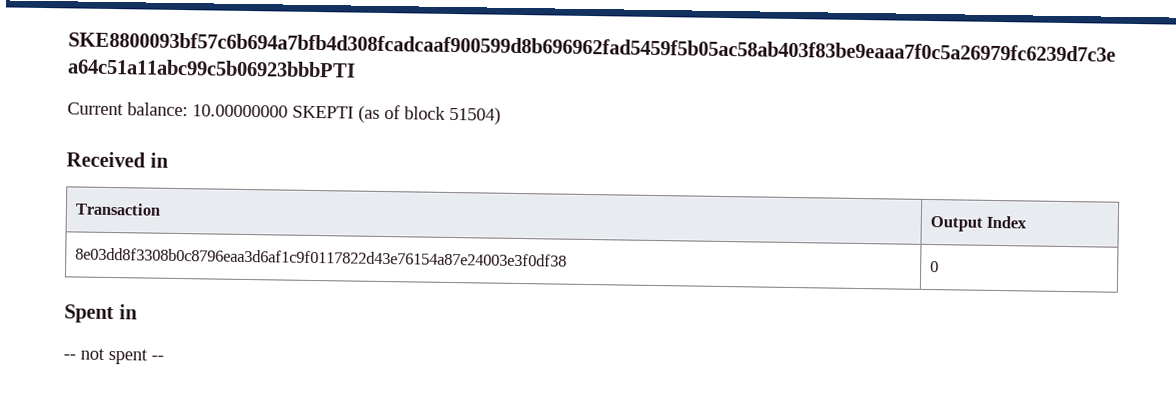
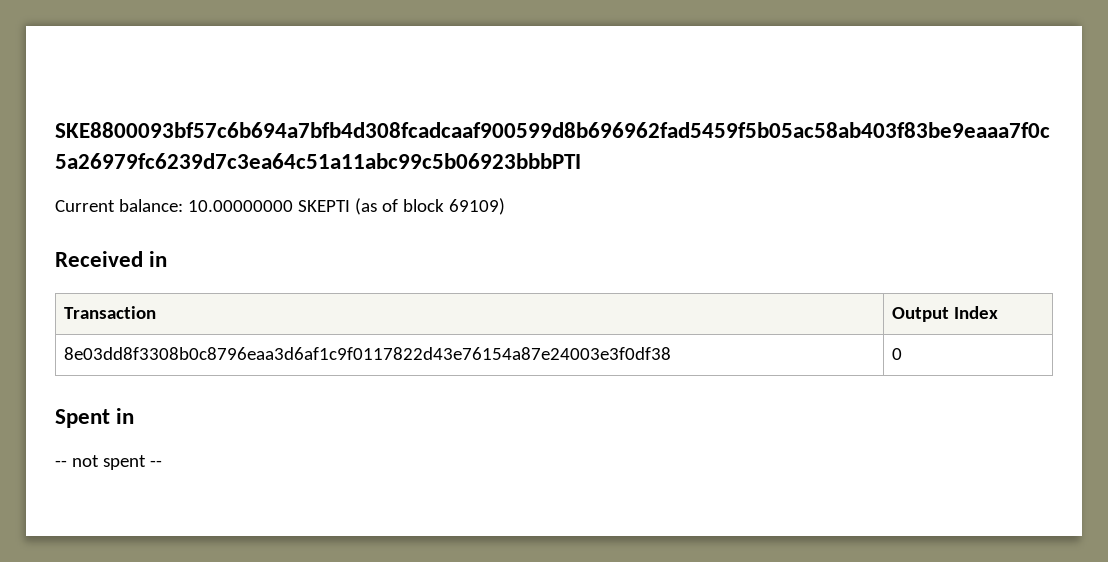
[449,106,501,125] 51504) -> [448,198,505,215] 69109)

